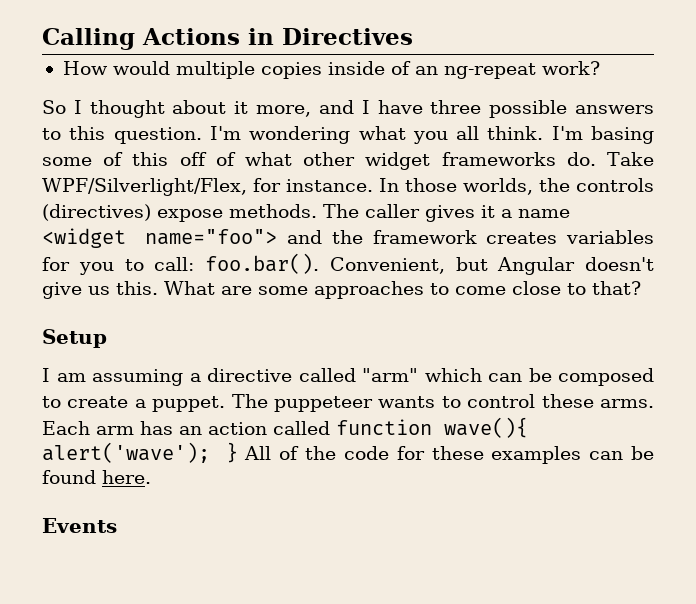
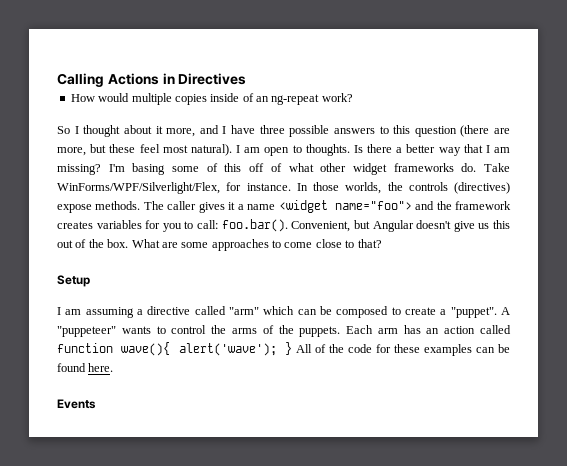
[113,126,544,144] question. I'm wondering what you all think. -> [414,125,510,137] [57,144,511,156] [57,164,101,175] question (there are more, but these feel most natural). I am open to thoughts. Is there a better way that I am missing?
[42,178,247,196] WPF/Silverlight/Flex, -> [57,182,220,194] WinForms/WPF/Silverlight/Flex,
[116,281,158,295] this. -> [493,220,511,229] [57,239,129,248] this out of the box.
[152,394,654,412] puppet. The puppeteer wants to control these arms. -> [450,307,510,318] [57,325,341,337] "puppet". A "puppeteer" wants to control the arms of the puppets.

